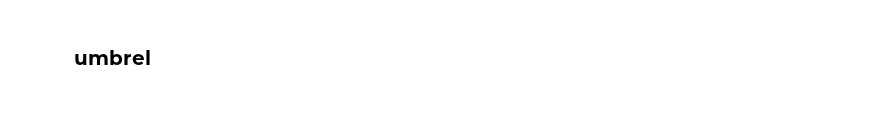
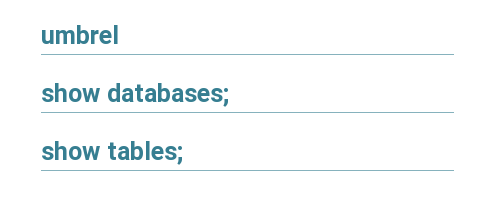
(151, 57) none -> [41,83,229,107] [41,141,183,165] // show databases; // show tables;

